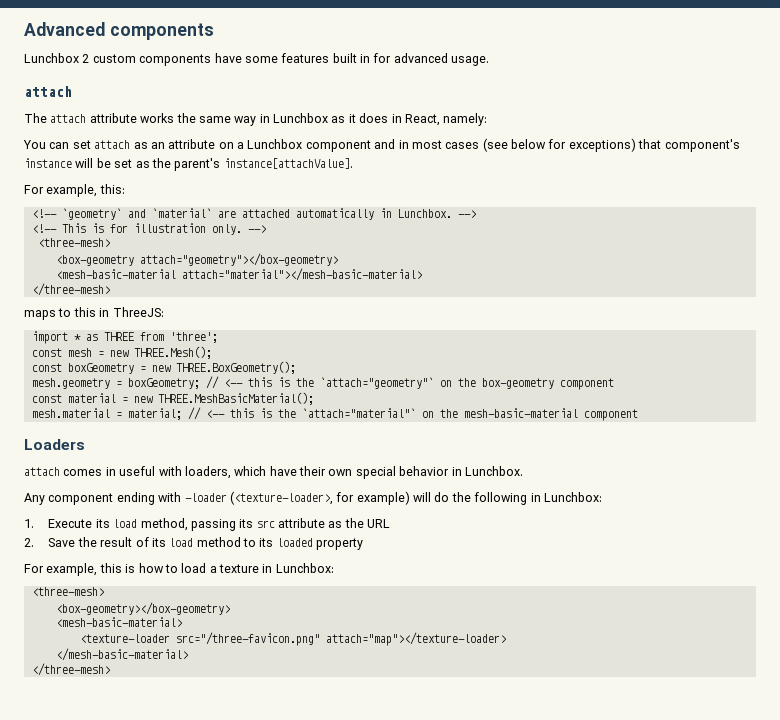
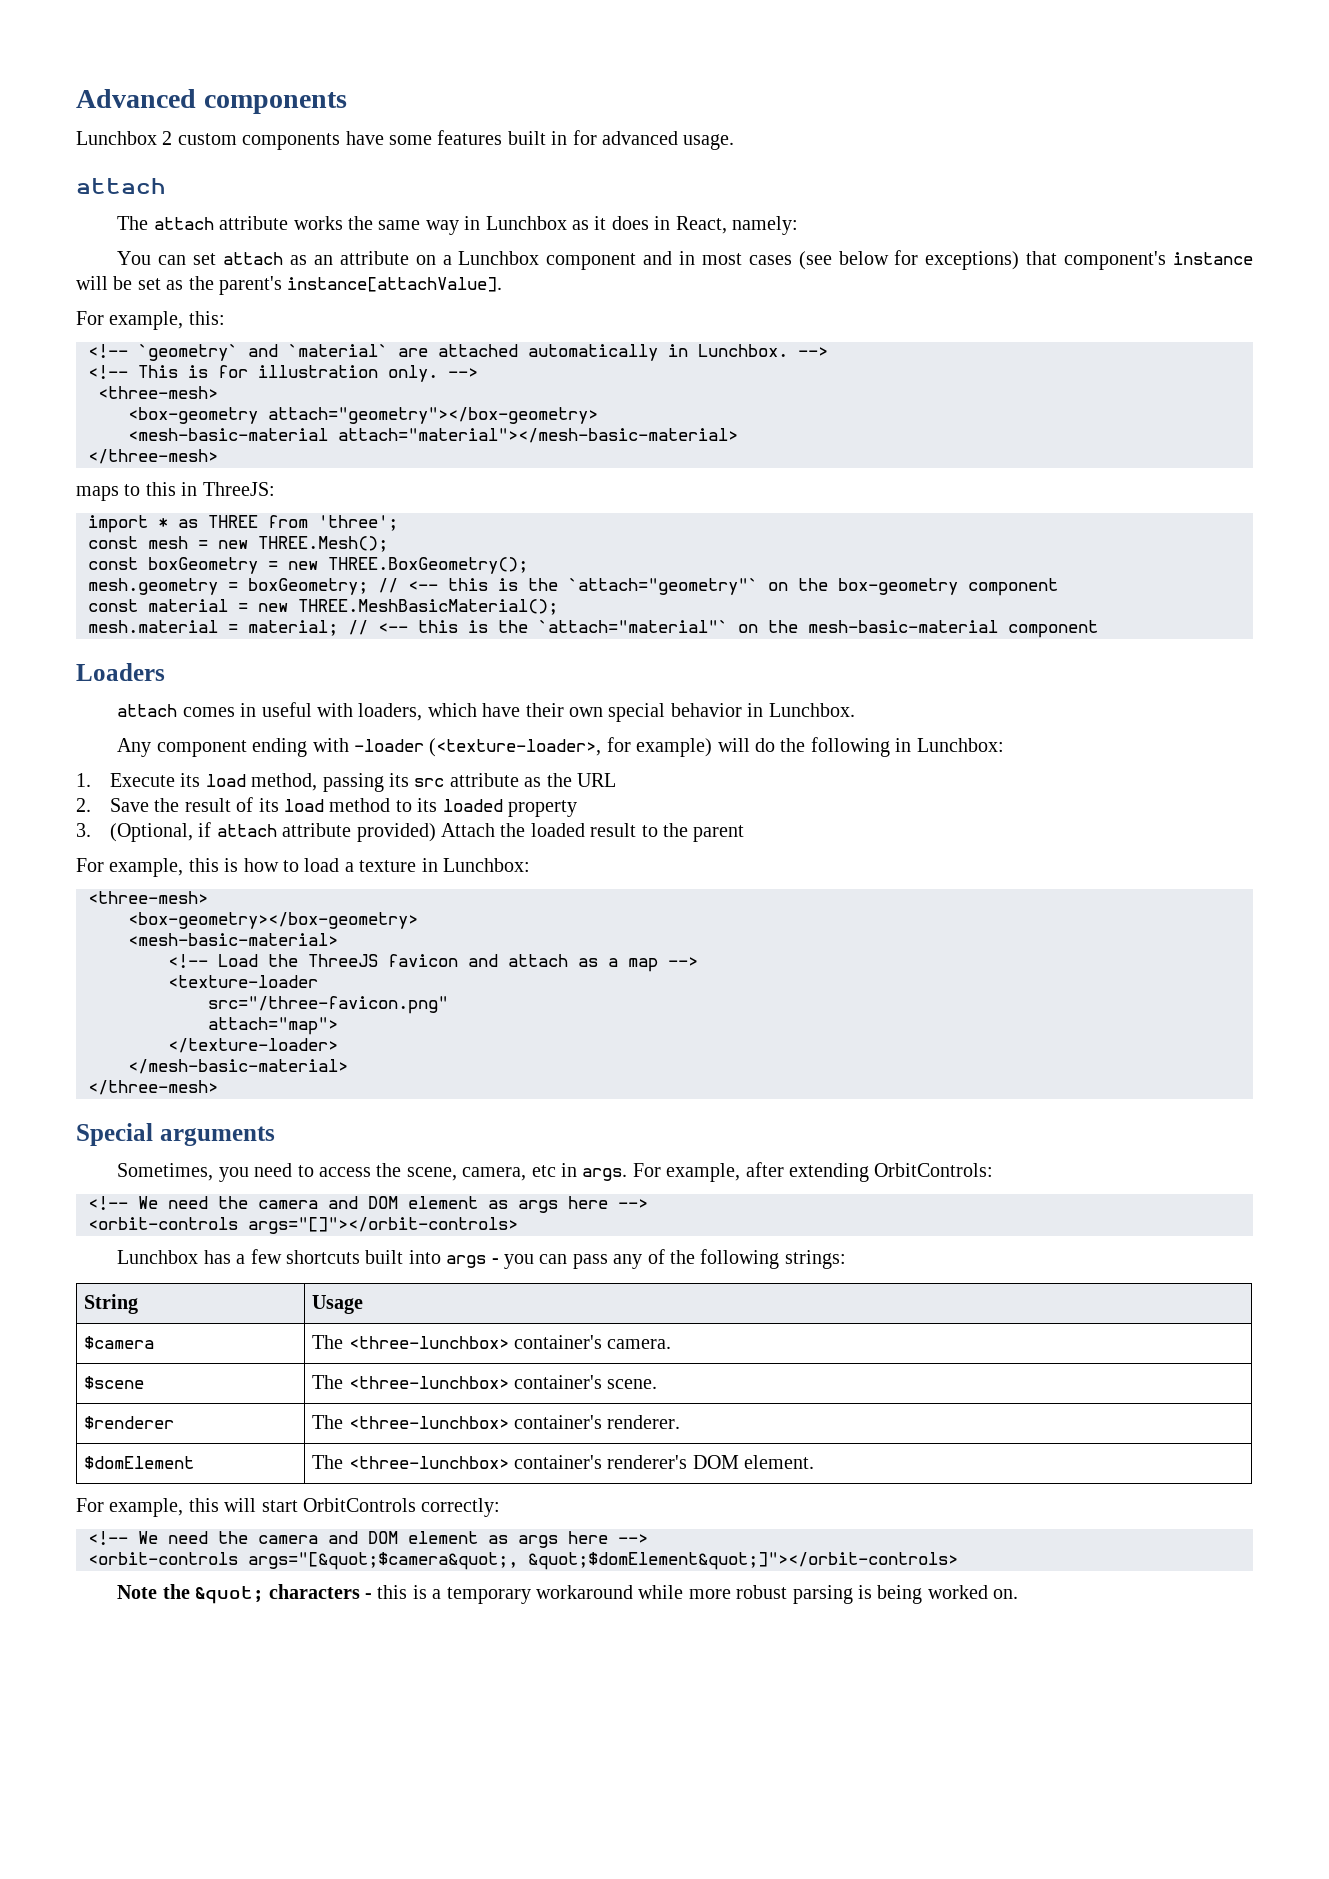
(364, 544) none -> [76,822,745,842] // 3. (Optional, if attach attribute provided) Attach the loaded result to the parent
(182, 622) none -> [168,954,698,972] // <!-- Load the ThreeJS favicon and attach as a map -->
(170, 638) none -> (318, 981) //
[325,632,506,646] attach="map"></texture-loader> -> [208,1017,338,1035] [168,1038,338,1053] // attach="map"> // </texture-loader>
(110, 669) none -> [76,1123,275,1146] [117,1162,994,1182] [88,1196,648,1213] [88,1217,518,1234] [117,1249,846,1269] [84,1294,139,1314] [312,1295,364,1314] [84,1336,155,1349] [312,1335,672,1349] [84,1376,145,1389] [312,1375,658,1389] [84,1416,175,1429] [312,1415,681,1429] [84,1456,195,1469] [312,1455,815,1469] [76,1498,501,1517] [88,1531,648,1548] [88,1552,958,1570] [117,1584,1019,1604] // Special arguments // Sometimes, you need to access the scene, camera, etc in args. For example, after extending OrbitControls: // <!-- We need the camera and DOM element as args here --> // <orbit-controls args="[]"></orbit-controls> // Lunchbox has a few shortcuts built into args - you can pass any of the following strings: // String | Usage // $camera | The <three-lunchbox> container's camera. // $scene | The <three-lunchbox> container's scene. // $renderer | The <three-lunchbox> container's renderer. // $domElement | The <three-lunchbox> container's renderer's DOM element. // For example, this will start OrbitControls correctly: // <!-- We need the camera and DOM element as args here --> // <orbit-controls args="[&quot;$camera&quot;, &quot;$domElement&quot;]"></orbit-controls> // Note the &quot; characters - this is a temporary workaround while more robust parsing is being worked on.

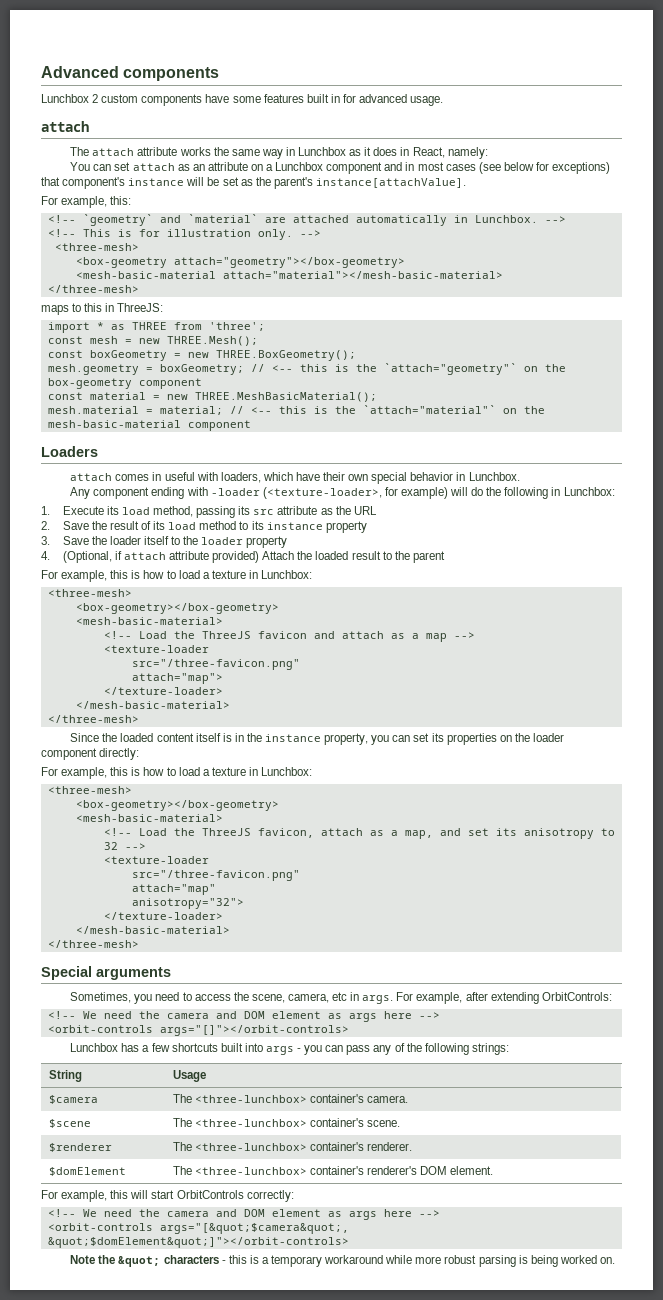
[442,799,577,817] [76,823,91,837] loaded property // 3. -> [266,521,367,533] [41,536,288,548] [41,551,50,560] instance property // 3. Save the loader itself to the loader property // 4.
(218, 1087) none -> [70,733,564,745] [41,748,140,760] [41,767,313,779] [47,786,132,794] [75,800,279,811] [75,814,223,822] [103,828,615,839] [103,842,146,850] [103,856,209,864] [131,870,300,881] [131,884,216,895] [131,898,244,909] [103,912,223,920] [75,926,230,934] [47,940,139,948] // Since the loaded content itself is in the instance property, you can set its properties on the loader component directly: // For example, this is how to load a texture in Lunchbox: // <three-mesh> // <box-geometry></box-geometry> // <mesh-basic-material> // <!-- Load the ThreeJS favicon, attach as a map, and set its anisotropy to 32 --> // <texture-loader // src="/three-favicon.png" // attach="map" // anisotropy="32"> // </texture-loader> // </mesh-basic-material> // </three-mesh>

